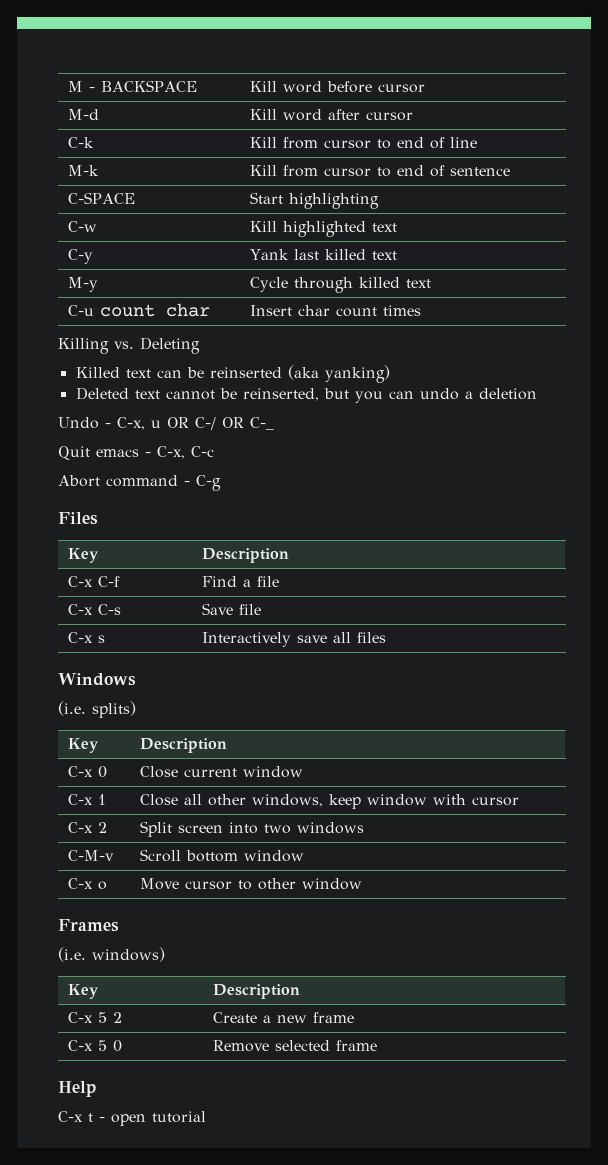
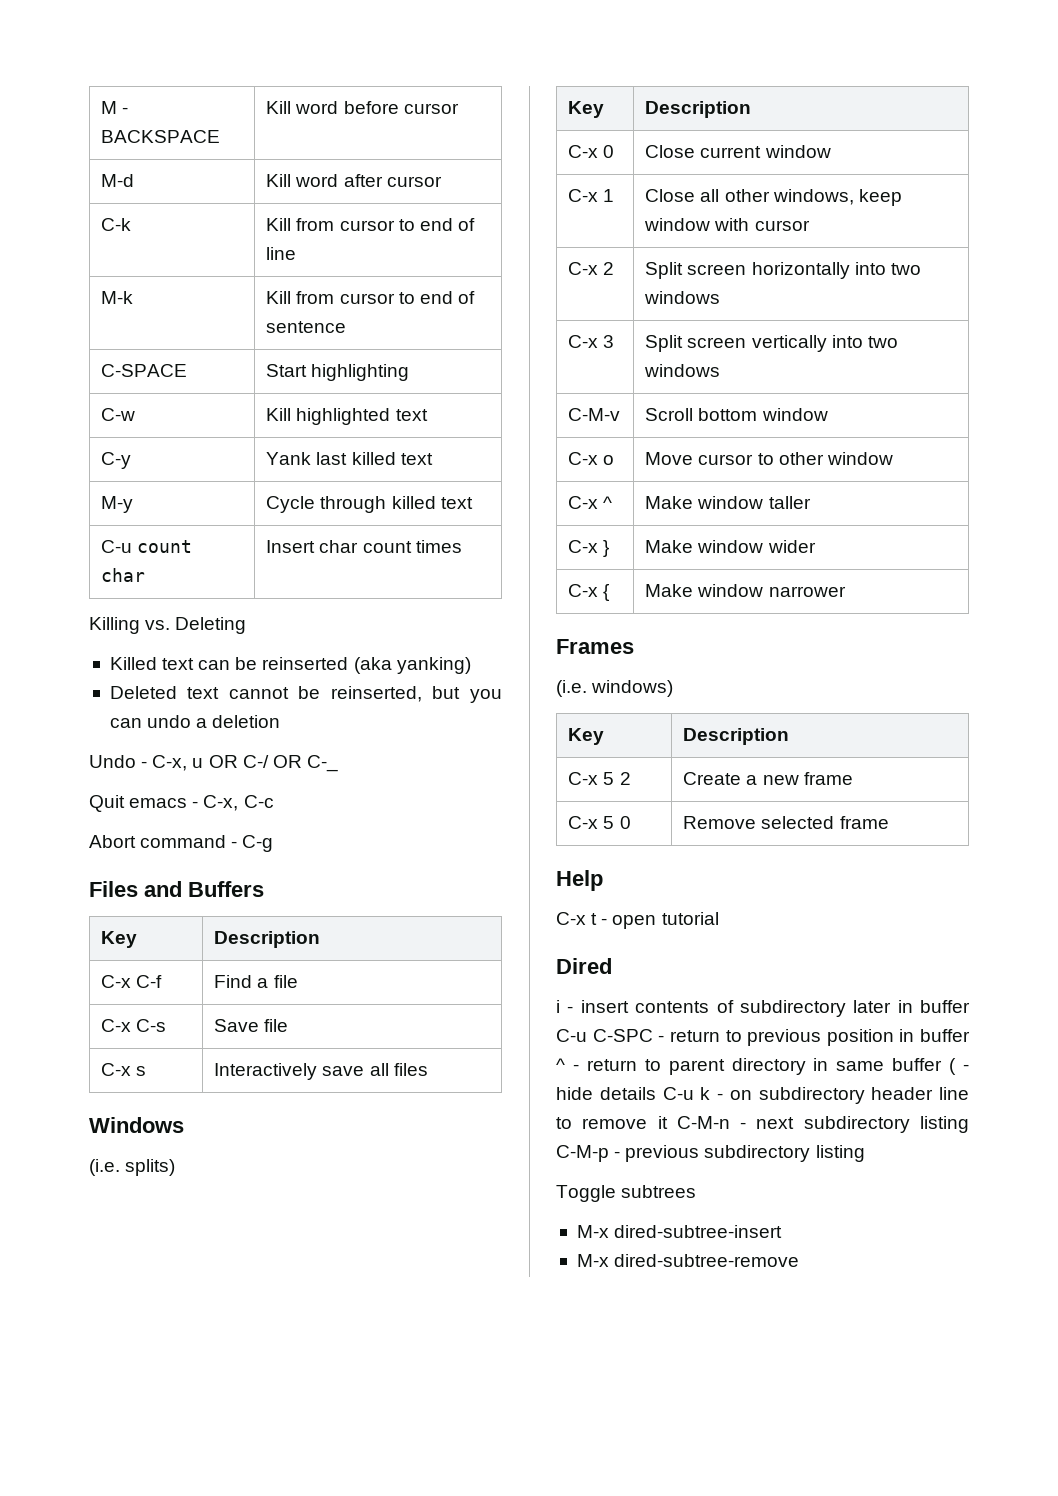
(98, 518) none -> [144,881,264,897] and Buffers
(224, 829) none -> [751,262,921,279] [644,291,721,304] [568,335,615,348] [645,335,827,352] horizontally into two windows // C-x 3 | Split screen vertically
(363, 884) none -> [568,496,613,509] [645,496,811,509] [568,540,610,557] [645,540,816,553] [568,584,611,601] [645,584,846,597] // C-x ^ | Make window taller // C-x } | Make window wider // C-x { | Make window narrower
(206, 1117) none -> [556,958,612,974] [556,1000,970,1017] [556,1029,970,1046] [556,1058,969,1075] [556,1087,969,1104] [556,1116,969,1133] [556,1145,865,1162] [556,1185,697,1202] [576,1225,783,1238] [576,1254,800,1267] // Dired // i - insert contents of subdirectory later in buffer C-u C-SPC - return to previous position in buffer ^ - return to parent directory in same buffer ( - hide details C-u k - on subdirectory header line to remove it C-M-n - next subdirectory listing C-M-p - previous subdirectory listing // Toggle subtrees // M-x dired-subtree-insert // M-x dired-subtree-remove

